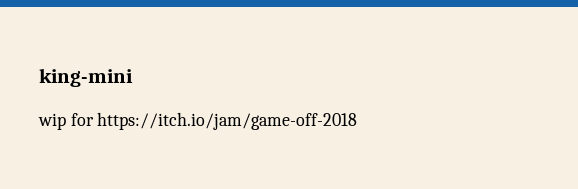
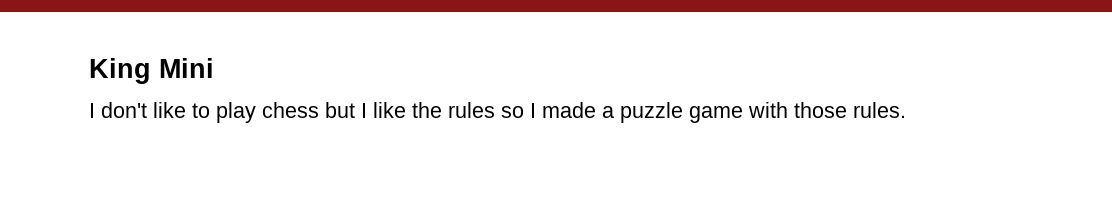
[39,68,133,87] [38,112,358,130] king-mini // wip for https://itch.io/jam/game-off-2018 -> [89,58,214,84] [89,102,906,123] King Mini // I don't like to play chess but I like the rules so I made a puzzle game with those rules.

